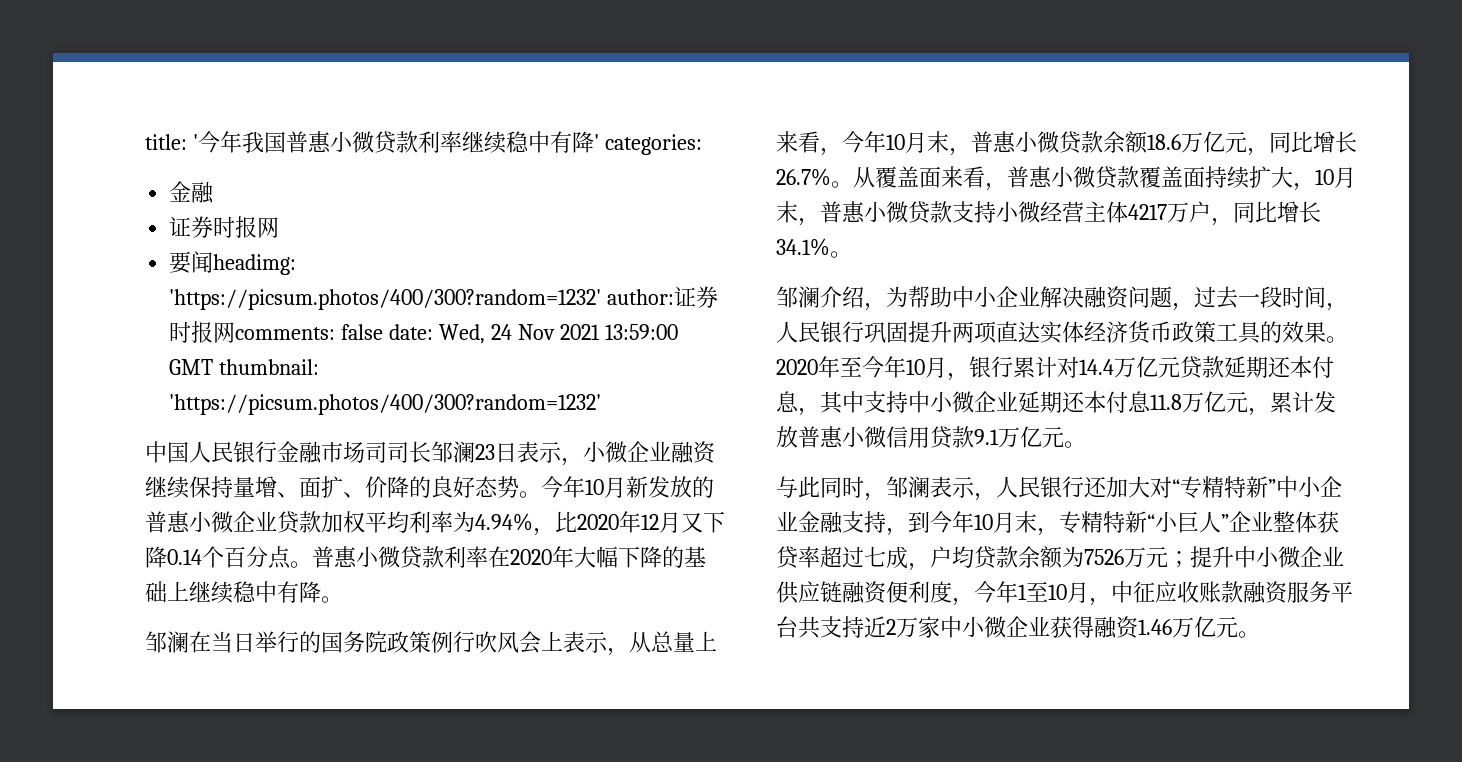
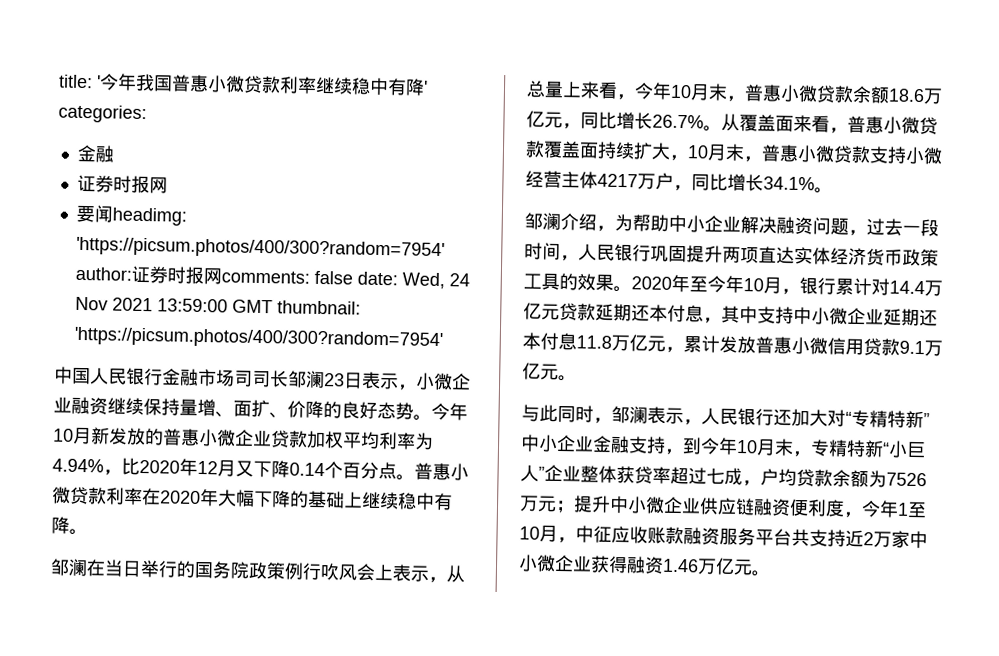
[169,289,602,310] 'https://picsum.photos/400/300?random=1232' -> [75,236,445,261] 'https://picsum.photos/400/300?random=7954'
[169,394,602,415] 'https://picsum.photos/400/300?random=1232' -> [73,326,443,351] 'https://picsum.photos/400/300?random=7954'

